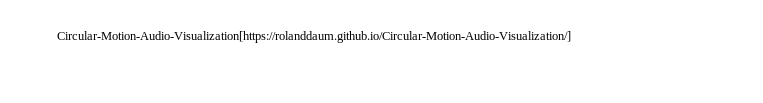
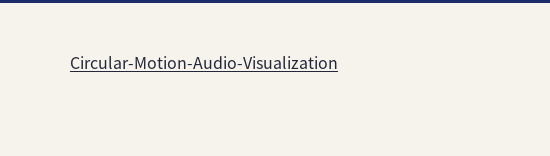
[57,31,571,43] Circular-Motion-Audio-Visualization[https://rolanddaum.github.io/Circular-Motion-Audio-Visualization/] -> [70,56,338,69] Circular-Motion-Audio-Visualization

